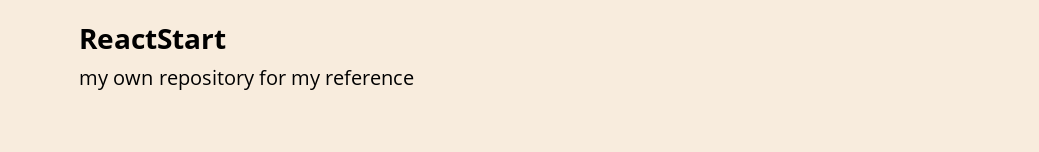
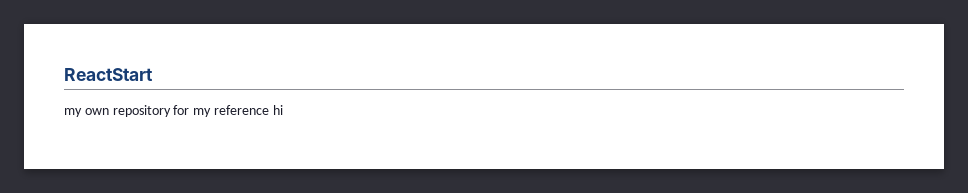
(415, 77) none -> [272,105,283,115] hi

